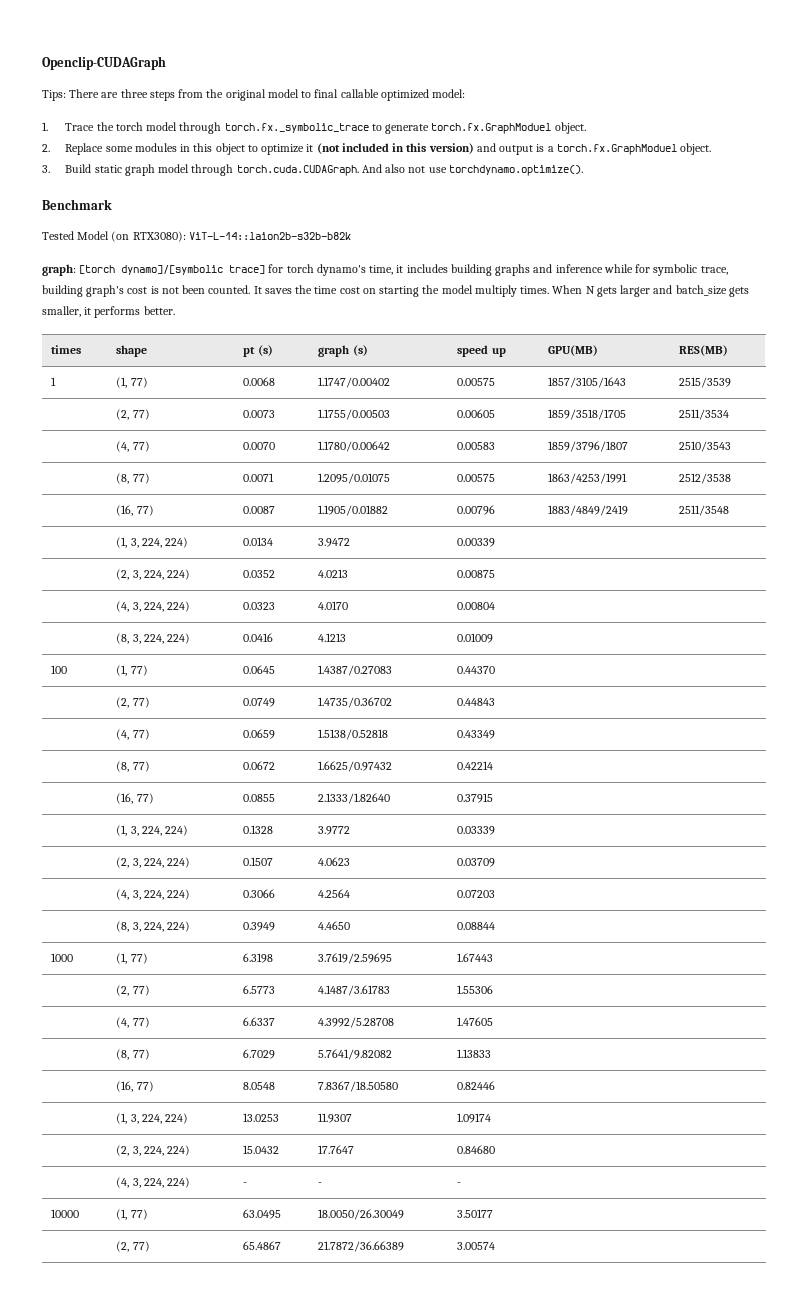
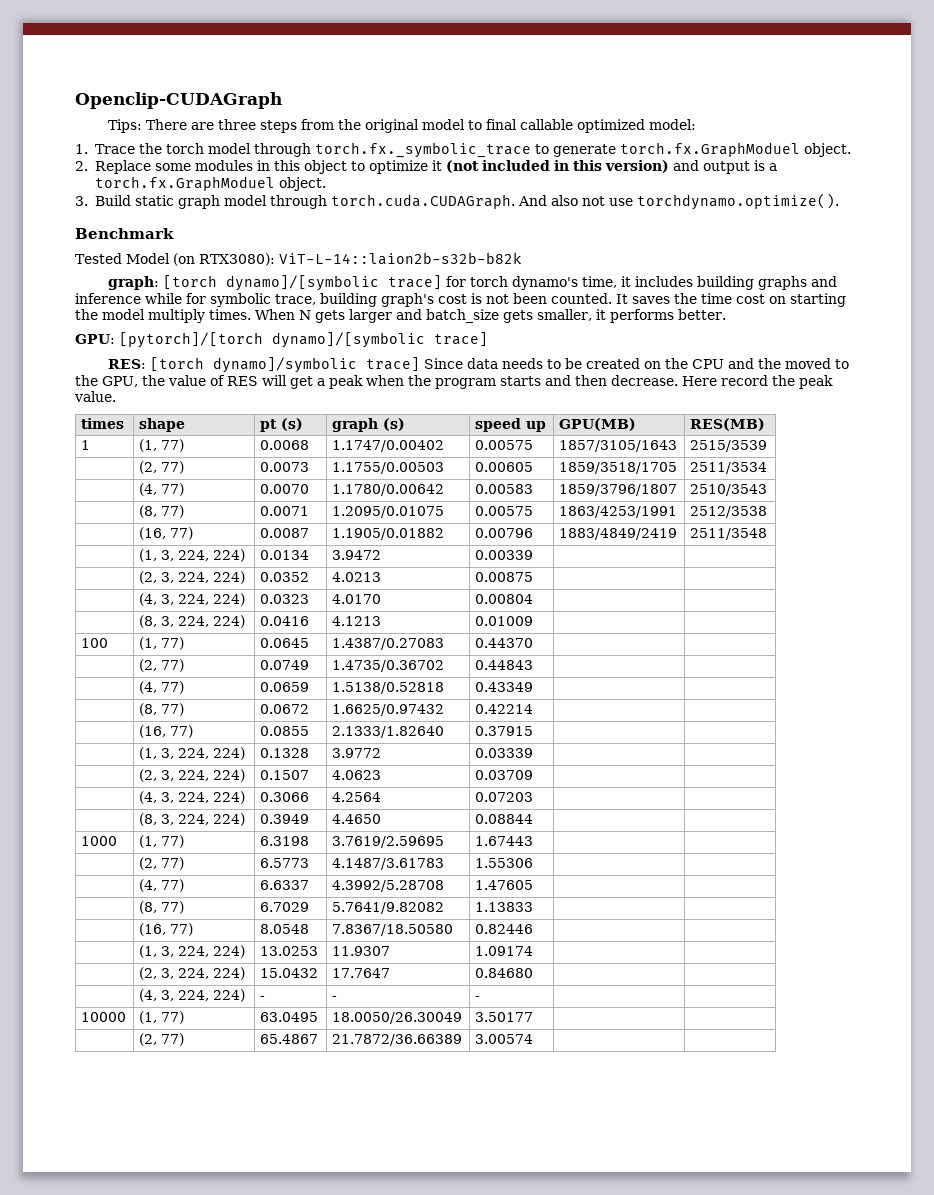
(175, 310) none -> [75,332,488,348] [108,357,850,373] [75,375,833,389] [74,391,116,402] // GPU: [pytorch]/[torch dynamo]/[symbolic trace] // RES: [torch dynamo]/symbolic trace] Since data needs to be created on the CPU and the moved to the GPU, the value of RES will get a peak when the program starts and then decrease. Here record the peak value.

